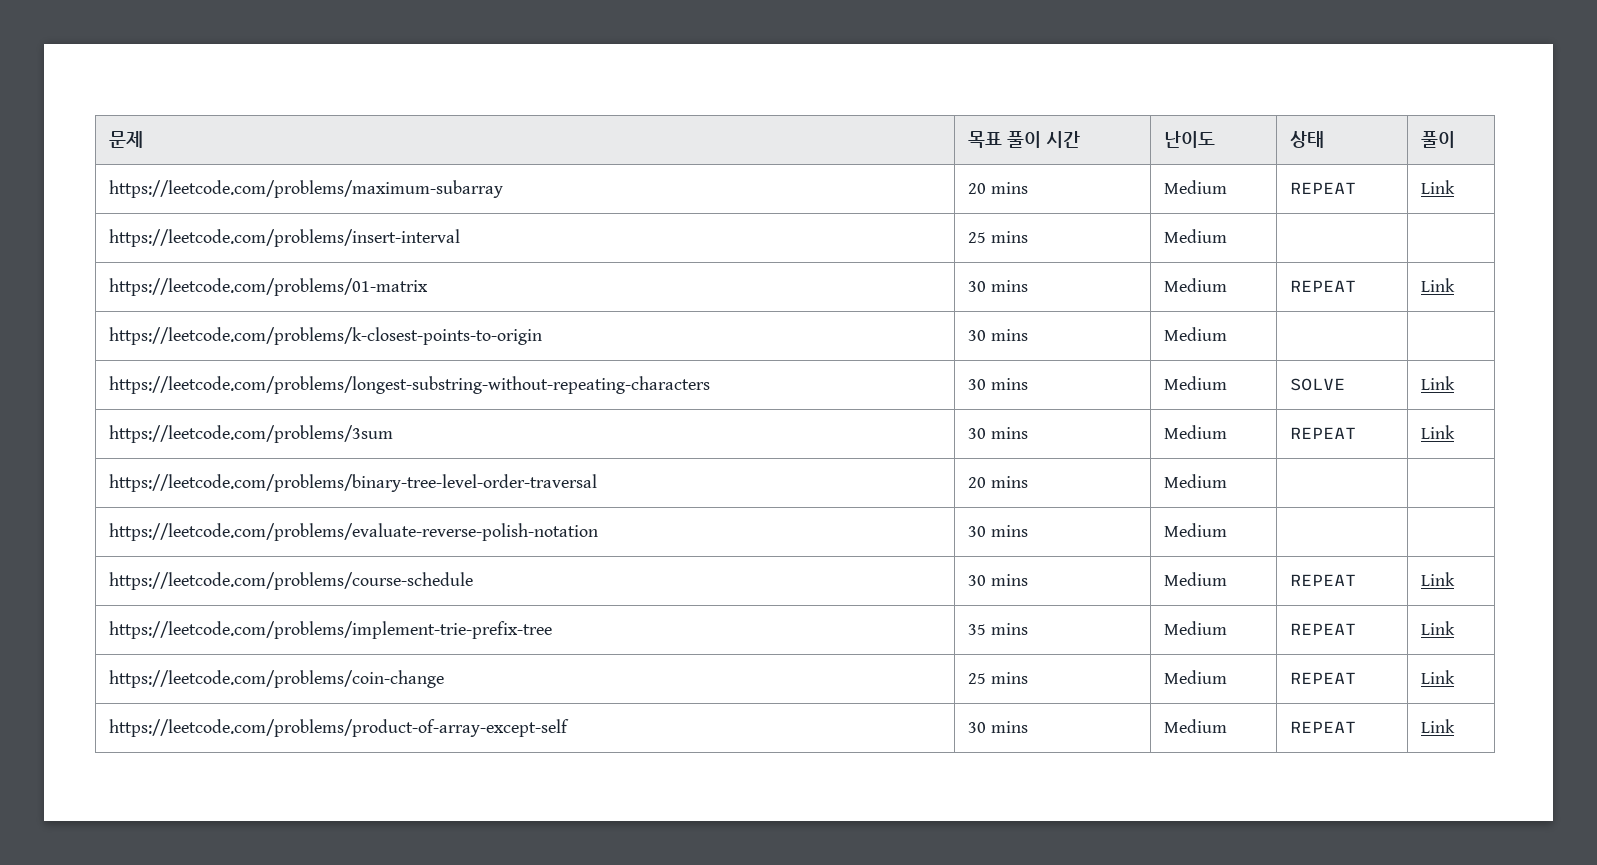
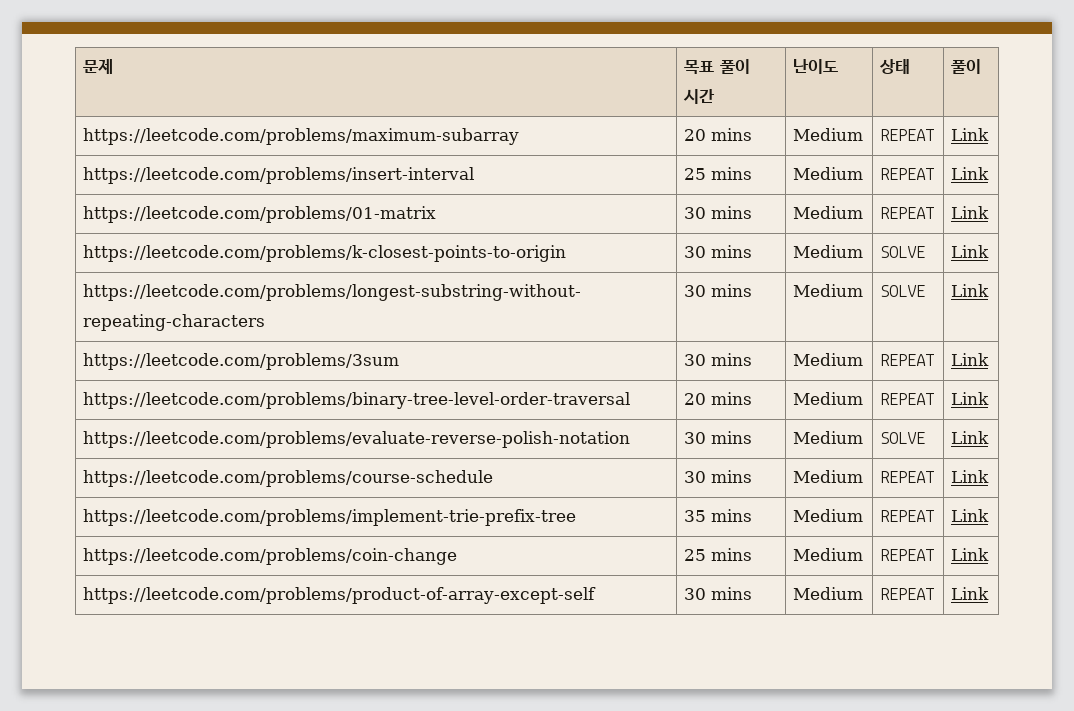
(1228, 236) | -> [880,168,935,180] [951,167,990,180] REPEAT | Link
(1228, 334) | -> [880,246,926,258] [951,245,990,258] SOLVE | Link
(1228, 481) | -> [880,393,935,405] [951,392,990,405] REPEAT | Link
(1228, 530) | -> [880,432,926,444] [951,431,990,444] SOLVE | Link

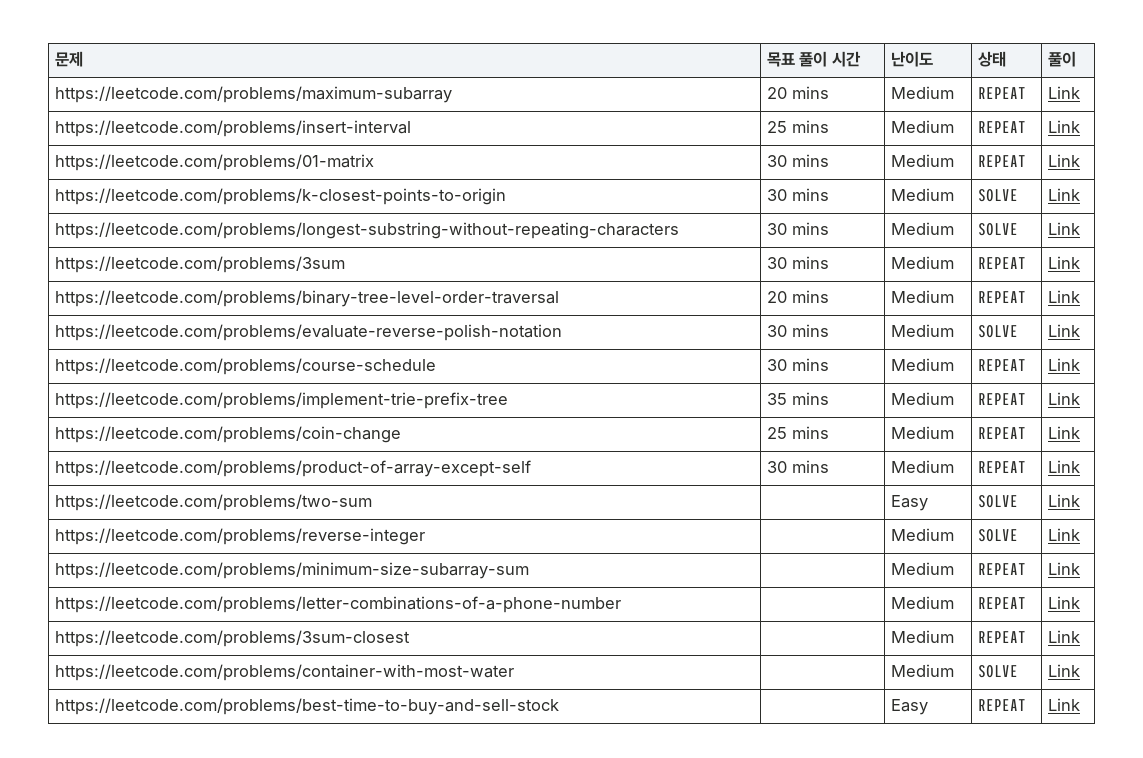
(990, 593) none -> [54,494,372,511] [890,495,928,511] [977,495,1018,508] [1047,494,1080,507] [54,528,425,545] [890,528,954,541] [977,529,1018,542] [1047,528,1080,541] [54,562,529,579] [890,562,954,575] [977,563,1026,575] [1047,562,1080,575] [54,596,621,613] [890,596,954,609] [977,597,1026,609] [1047,596,1080,609] [54,630,410,647] [890,630,954,643] [977,631,1026,643] [1047,630,1080,643] [54,664,514,681] [890,664,954,677] [977,665,1018,678] [1047,664,1080,677] [54,698,559,715] [890,699,928,715] [977,699,1026,711] [1047,698,1080,711] // https://leetcode.com/problems/two-sum | | Easy | SOLVE | Link // https://leetcode.com/problems/reverse-integer | | Medium | SOLVE | Link // https://leetcode.com/problems/minimum-size-subarray-sum | | Medium | REPEAT | Link // https://leetcode.com/problems/letter-combinations-of-a-phone-number | | Medium | REPEAT | Link // https://leetcode.com/problems/3sum-closest | | Medium | REPEAT | Link // https://leetcode.com/problems/container-with-most-water | | Medium | SOLVE | Link // https://leetcode.com/problems/best-time-to-buy-and-sell-stock | | Easy | REPEAT | Link

